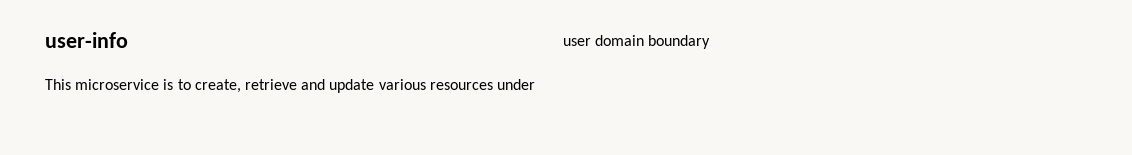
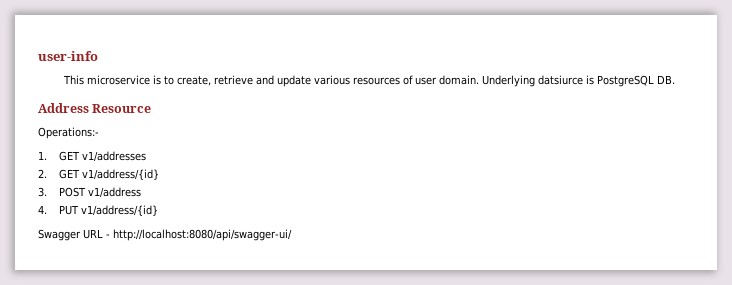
[496,79,535,90] [563,35,711,49] under user domain boundary -> [403,75,676,87] [38,103,152,113] [38,127,99,139] [38,151,147,162] [38,169,160,180] [38,187,142,198] [38,205,159,216] [38,229,292,241] of user domain. Underlying datsiurce is PostgreSQL DB. // Address Resource // Operations:- // 1. GET v1/addresses // 2. GET v1/address/{id} // 3. POST v1/address // 4. PUT v1/address/{id} // Swagger URL - http://localhost:8080/api/swagger-ui/

